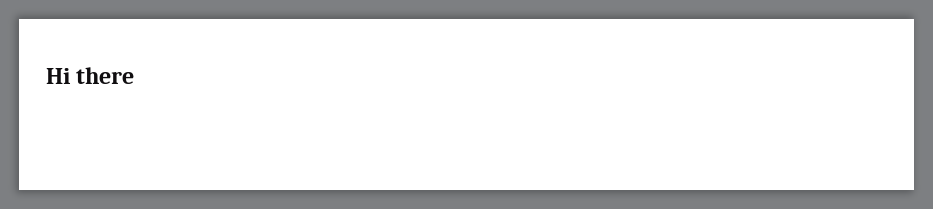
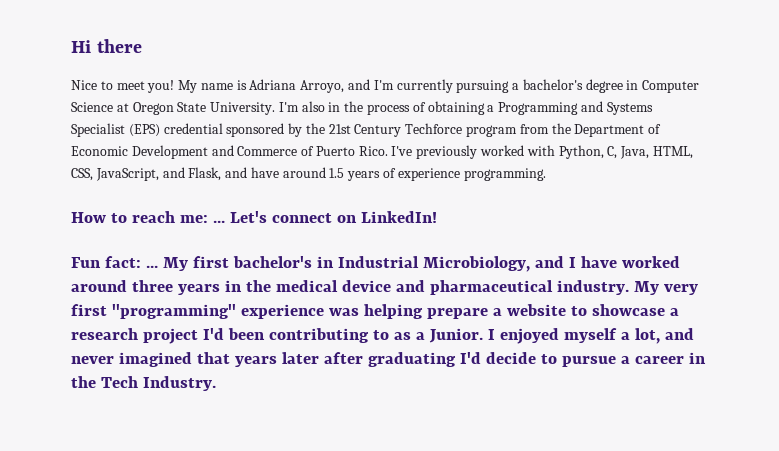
(135, 75) none -> [71,79,700,93] [71,101,653,115] [71,123,662,137] [71,145,693,159] [71,167,546,181] [71,211,437,223] [71,256,680,272] [71,280,698,295] [71,304,679,319] [71,328,694,344] [71,352,706,367] [71,376,216,391] // Nice to meet you! My name is Adriana Arroyo, and I'm currently pursuing a bachelor's degree in Computer Science at Oregon State University. I'm also in the process of obtaining a Programming and Systems Specialist (EPS) credential sponsored by the 21st Century Techforce program from the Department of Economic Development and Commerce of Puerto Rico. I've previously worked with Python, C, Java, HTML, CSS, JavaScript, and Flask, and have around 1.5 years of experience programming. // How to reach me: ... Let's connect on LinkedIn! // Fun fact: ... My first bachelor's in Industrial Microbiology, and I have worked around three years in the medical device and pharmaceutical industry. My very first "programming" experience was helping prepare a website to showcase a research project I'd been contributing to as a Junior. I enjoyed myself a lot, and never imagined that years later after graduating I'd decide to pursue a career in the Tech Industry.

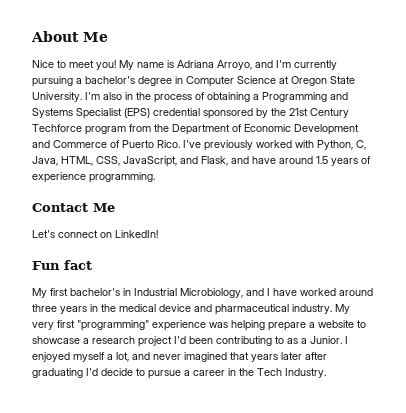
[71,39,142,53] Hi there -> [31,31,108,42] About Me
[71,211,225,223] How to reach me: ... -> [32,203,115,212] Contact Me //
[104,256,158,268] fact: ... -> [64,260,92,270] fact //

